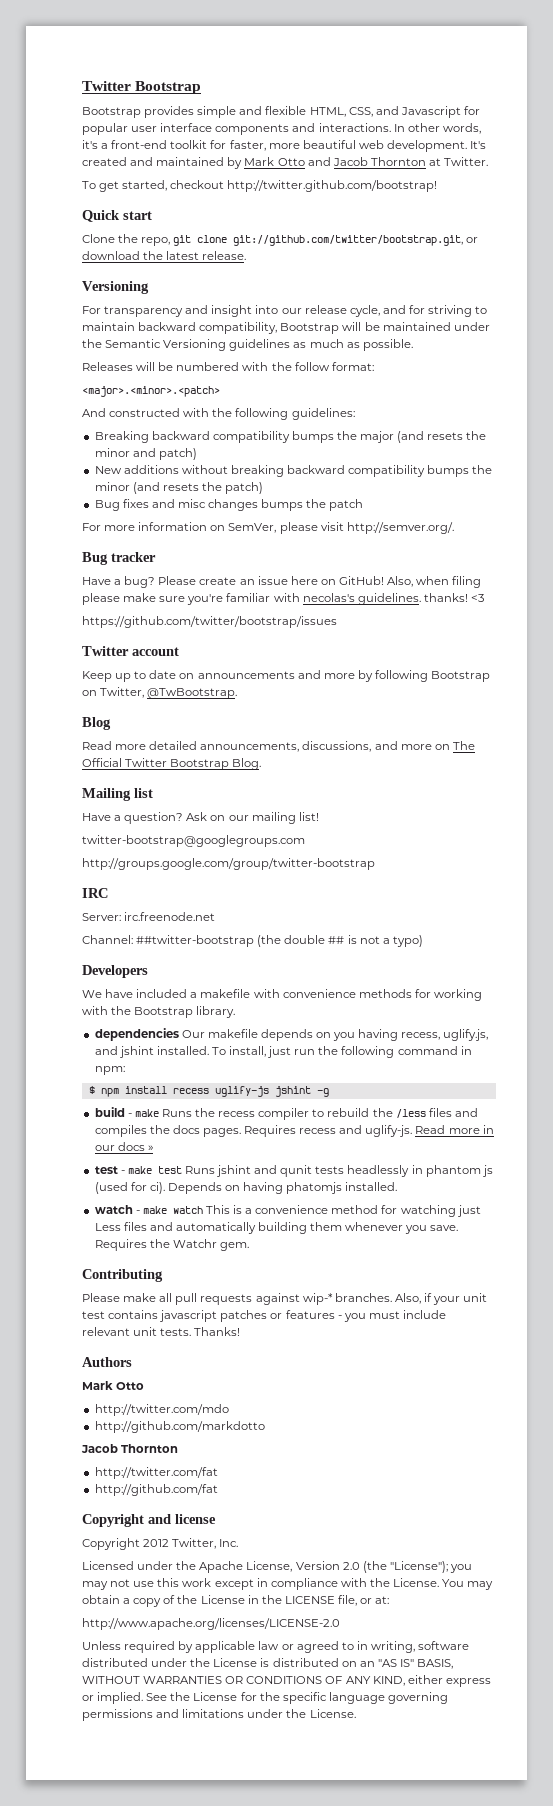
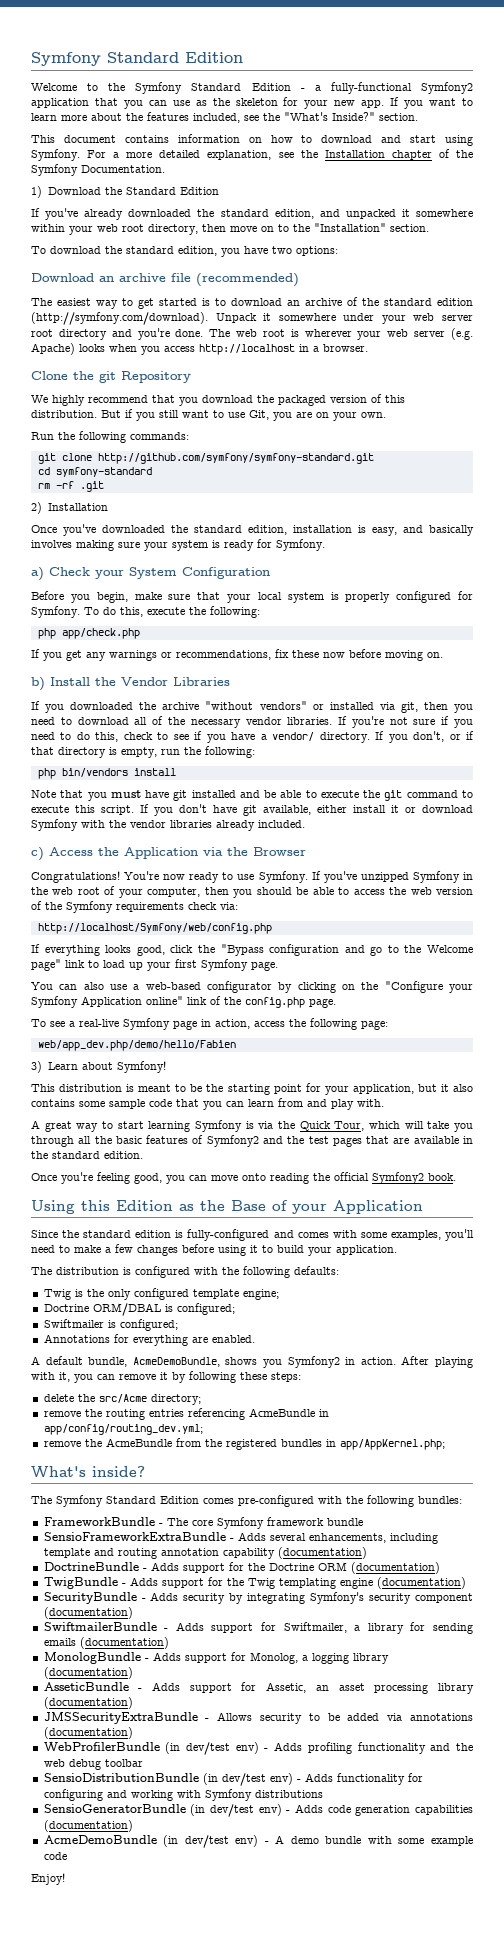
[82,81,202,94] [82,106,480,118] [82,123,481,135] [82,140,487,152] [82,157,489,169] [82,180,438,192] [82,210,152,222] [82,234,479,246] [82,251,247,260] [82,281,149,294] [82,305,488,317] [82,322,490,334] [82,339,413,351] [82,362,374,371] [82,386,220,397] [82,408,355,420] [94,431,487,443] [94,448,197,460] [94,465,493,477] [94,482,264,494] [94,499,364,511] [82,522,454,534] [82,552,156,565] [82,576,482,588] [82,593,484,605] [82,616,337,628] [82,646,179,656] [82,670,491,682] [82,687,238,699] [82,717,111,730] [82,741,475,752] [82,758,262,770] [82,788,153,801] [82,812,319,824] [82,835,305,847] [82,858,375,870] [82,888,108,898] [82,912,216,921] [82,935,423,947] [82,965,148,978] [82,989,482,1001] [82,1006,236,1018] [94,1028,489,1041] [94,1046,472,1058] [94,1066,125,1075] [88,1086,329,1097] [94,1107,478,1120] [94,1125,494,1137] [94,1142,153,1151] [94,1165,493,1177] [94,1182,398,1194] [94,1205,481,1217] [94,1222,459,1234] [94,1239,249,1251] [82,1269,163,1282] [82,1293,488,1305] [82,1310,446,1322] [82,1327,241,1336] [82,1357,132,1367] [82,1381,145,1390] [94,1404,229,1416] [94,1421,265,1433] [81,1444,179,1453] [94,1467,218,1479] [94,1484,218,1496] [82,1514,216,1527] [82,1538,239,1550] [82,1561,472,1573] [82,1578,494,1590] [82,1595,390,1607] [82,1618,340,1630] [82,1641,470,1653] [82,1658,454,1669] [82,1675,491,1687] [82,1692,448,1704] [82,1709,356,1721] Twitter Bootstrap // Bootstrap provides simple and flexible HTML, CSS, and Javascript for popular user interface components and interactions. In other words, it's a front-end toolkit for faster, more beautiful web development. It's created and maintained by Mark Otto and Jacob Thornton at Twitter. // To get started, checkout http://twitter.github.com/bootstrap! // Quick start // Clone the repo, git clone git://github.com/twitter/bootstrap.git, or download the latest release. // Versioning // For transparency and insight into our release cycle, and for striving to maintain backward compatibility, Bootstrap will be maintained under the Semantic Versioning guidelines as much as possible. // Releases will be numbered with the follow format: // <major>.<minor>.<patch> // And constructed with the following guidelines: // Breaking backward compatibility bumps the major (and resets the minor and patch) // New additions without breaking backward compatibility bumps the minor (and resets the patch) // Bug fixes and misc changes bumps the patch // For more information on SemVer, please visit http://semver.org/. // Bug tracker // Have a bug? Please create an issue here on GitHub! Also, when filing please make sure you're familiar with necolas's guidelines. thanks! <3 // https://github.com/twitter/bootstrap/issues // Twitter account // Keep up to date on announcements and more by following Bootstrap on Twitter, @TwBootstrap. // Blog // Read more detailed announcements, discussions, and more on The Official Twitter Bootstrap Blog. // Mailing list // Have a question? Ask on our mailing list! // twitter-bootstrap@googlegroups.com // http://groups.google.com/group/twitter-bootstrap // IRC // Server: irc.freenode.net // Channel: ##twitter-bootstrap (the double ## is not a typo) // Developers // We have included a makefile with convenience methods for working with the Bootstrap library. // dependencies Our makefile depends on you having recess, uglify.js, and jshint installed. To install, just run the following command in npm: // $ npm install recess uglify-js jshint -g // build - make Runs the recess compiler to rebuild the /less files and compiles the docs pages. Requires recess and uglify-js. Read more in our docs » // test - make test Runs jshint and qunit tests headlessly in phantom js (used for ci). Depends on having phatomjs installed. // watch - make watch This is a convenience method for watching just Less files and automatically building them whenever you save. Requires the Watchr gem. // Contributing // Please make all pull requests against wip-* branches. Also, if your unit test contains javascript patches or features - you must include relevant unit tests. Thanks! // Authors // Mark Otto // http://twitter.com/mdo // http://github.com/markdotto // Jacob Thornton // http://twitter.com/fat // http://github.com/fat // Copyright and license // Copyright 2012 Twitter, Inc. // Licensed under the Apache License, Version 2.0 (the "License"); you may not use this work except in compliance with the License. You may obtain a copy of the License in the LICENSE file, or at: // http://www.apache.org/licenses/LICENSE-2.0 // Unless required by applicable law or agreed to in writing, software distributed under the License is distributed on an "AS IS" BASIS, WITHOUT WARRANTIES OR CONDITIONS OF ANY KIND, either express or implied. See the License for the specific language governing permissions and limitations under the License. -> [31,52,243,66] [31,82,473,94] [31,97,474,109] [31,112,418,123] [31,134,473,146] [31,149,473,161] [31,164,165,176] [31,186,219,198] [31,208,474,220] [31,223,429,235] [31,246,338,257] [31,273,299,287] [31,297,473,309] [31,312,473,325] [31,328,474,340] [31,343,368,355] [31,371,191,383] [31,394,405,406] [31,409,386,421] [31,431,189,443] [37,453,374,464] [37,467,152,477] [37,481,104,492] [31,502,108,514] [31,524,474,536] [31,539,325,551] [31,567,270,581] [31,591,473,603] [31,606,260,618] [37,628,140,639] [31,649,443,661] [31,677,230,691] [31,701,473,713] [31,716,473,728] [31,731,475,743] [31,746,255,758] [37,768,176,779] [31,790,473,801] [31,804,473,816] [31,819,305,831] [31,847,306,861] [31,871,473,883] [31,886,473,898] [31,901,238,913] [37,923,272,934] [31,944,473,956] [31,959,278,971] [31,981,473,993] [31,996,336,1008] [31,1018,388,1030] [37,1040,236,1051] [31,1061,166,1073] [31,1083,473,1095] [31,1098,384,1110] [31,1120,474,1132] [31,1135,473,1147] [31,1151,143,1159] [31,1172,456,1184] [31,1200,423,1214] [31,1229,474,1241] [31,1244,397,1256] [31,1266,339,1278] [43,1288,279,1300] [43,1303,235,1316] [43,1319,178,1331] [43,1334,255,1346] [31,1356,474,1368] [31,1371,301,1383] [43,1394,201,1405] [43,1408,329,1420] [43,1424,203,1435] [43,1438,445,1450] [31,1466,145,1478] [31,1495,462,1507] [43,1517,363,1529] [43,1532,438,1544] [43,1547,367,1559] [43,1562,440,1574] [43,1577,466,1589] [43,1592,473,1604] [43,1607,133,1619] [43,1622,473,1634] [43,1637,169,1649] [43,1652,389,1664] [43,1667,133,1679] [43,1682,475,1694] [43,1697,133,1709] [43,1712,473,1724] [43,1727,133,1739] [43,1742,474,1755] [43,1759,143,1770] [43,1773,423,1786] [43,1789,323,1801] [43,1804,473,1817] [43,1820,133,1832] [43,1835,474,1848] [43,1852,67,1860] [31,1873,65,1885] Symfony Standard Edition // Welcome to the Symfony Standard Edition - a fully-functional Symfony2 application that you can use as the skeleton for your new app. If you want to learn more about the features included, see the "What's Inside?" section. // This document contains information on how to download and start using Symfony. For a more detailed explanation, see the Installation chapter of the Symfony Documentation. // 1) Download the Standard Edition // If you've already downloaded the standard edition, and unpacked it somewhere within your web root directory, then move on to the "Installation" section. // To download the standard edition, you have two options: // Download an archive file (recommended) // The easiest way to get started is to download an archive of the standard edition (http://symfony.com/download). Unpack it somewhere under your web server root directory and you're done. The web root is wherever your web server (e.g. Apache) looks when you access http://localhost in a browser. // Clone the git Repository // We highly recommend that you download the packaged version of this distribution. But if you still want to use Git, you are on your own. // Run the following commands: // git clone http://github.com/symfony/symfony-standard.git // cd symfony-standard // rm -rf .git // 2) Installation // Once you've downloaded the standard edition, installation is easy, and basically involves making sure your system is ready for Symfony. // a) Check your System Configuration // Before you begin, make sure that your local system is properly configured for Symfony. To do this, execute the following: // php app/check.php // If you get any warnings or recommendations, fix these now before moving on. // b) Install the Vendor Libraries // If you downloaded the archive "without vendors" or installed via git, then you need to download all of the necessary vendor libraries. If you're not sure if you need to do this, check to see if you have a vendor/ directory. If you don't, or if that directory is empty, run the following: // php bin/vendors install // Note that you must have git installed and be able to execute the git command to execute this script. If you don't have git available, either install it or download Symfony with the vendor libraries already included. // c) Access the Application via the Browser // Congratulations! You're now ready to use Symfony. If you've unzipped Symfony in the web root of your computer, then you should be able to access the web version of the Symfony requirements check via: // http://localhost/Symfony/web/config.php // If everything looks good, click the "Bypass configuration and go to the Welcome page" link to load up your first Symfony page. // You can also use a web-based configurator by clicking on the "Configure your Symfony Application online" link of the config.php page. // To see a real-live Symfony page in action, access the following page: // web/app_dev.php/demo/hello/Fabien // 3) Learn about Symfony! // This distribution is meant to be the starting point for your application, but it also contains some sample code that you can learn from and play with. // A great way to start learning Symfony is via the Quick Tour, which will take you through all the basic features of Symfony2 and the test pages that are available in the standard edition. // Once you're feeling good, you can move onto reading the official Symfony2 book. // Using this Edition as the Base of your Application // Since the standard edition is fully-configured and comes with some examples, you'll need to make a few changes before using it to build your application. // The distribution is configured with the following defaults: // Twig is the only configured template engine; // Doctrine ORM/DBAL is configured; // Swiftmailer is configured; // Annotations for everything are enabled. // A default bundle, AcmeDemoBundle, shows you Symfony2 in action. After playing with it, you can remove it by following these steps: // delete the src/Acme directory; // remove the routing entries referencing AcmeBundle in app/config/routing_dev.yml; // remove the AcmeBundle from the registered bundles in app/AppKernel.php; // What's inside? // The Symfony Standard Edition comes pre-configured with the following bundles: // FrameworkBundle - The core Symfony framework bundle // SensioFrameworkExtraBundle - Adds several enhancements, including template and routing annotation capability (documentation) // DoctrineBundle - Adds support for the Doctrine ORM (documentation) // TwigBundle - Adds support for the Twig templating engine (documentation) // SecurityBundle - Adds security by integrating Symfony's security component (documentation) // SwiftmailerBundle - Adds support for Swiftmailer, a library for sending emails (documentation) // MonologBundle - Adds support for Monolog, a logging library (documentation) // AsseticBundle - Adds support for Assetic, an asset processing library (documentation) // JMSSecurityExtraBundle - Allows security to be added via annotations (documentation) // WebProfilerBundle (in dev/test env) - Adds profiling functionality and the web debug toolbar // SensioDistributionBundle (in dev/test env) - Adds functionality for configuring and working with Symfony distributions // SensioGeneratorBundle (in dev/test env) - Adds code generation capabilities (documentation) // AcmeDemoBundle (in dev/test env) - A demo bundle with some example code // Enjoy!

